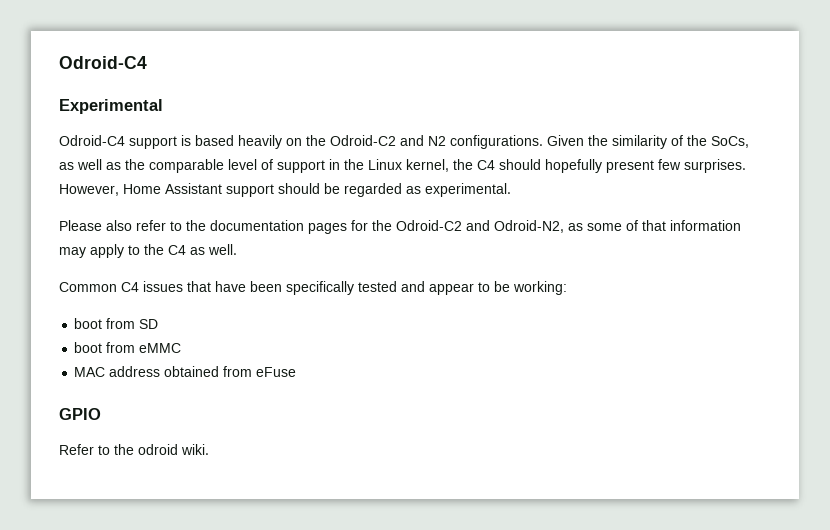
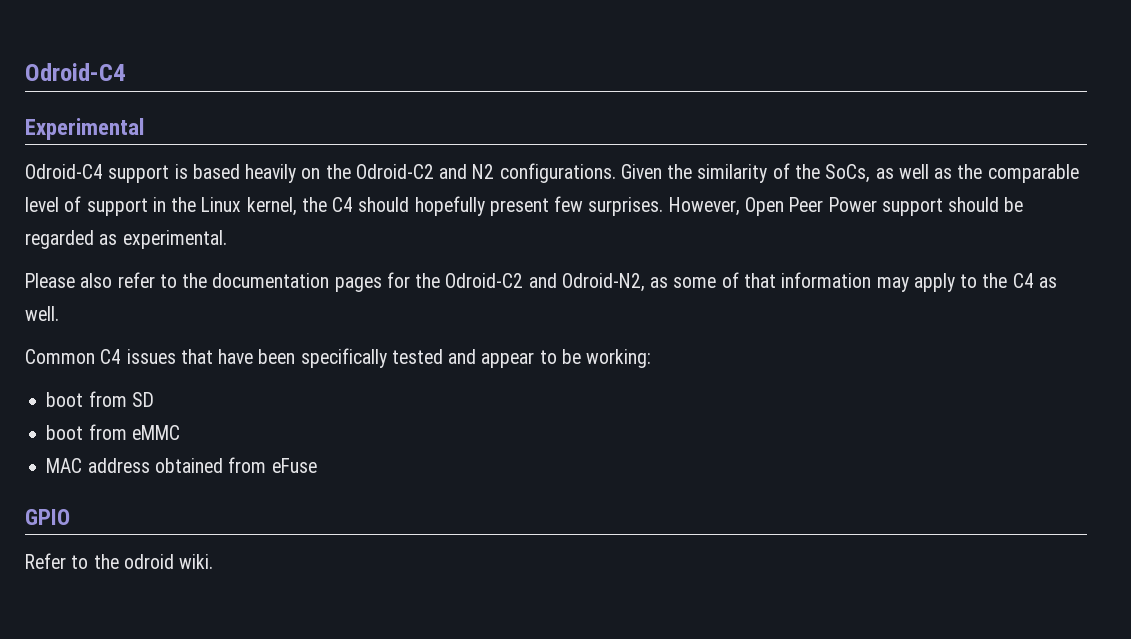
[123,183,222,194] Home Assistant -> [744,197,877,216] Open Peer Power

